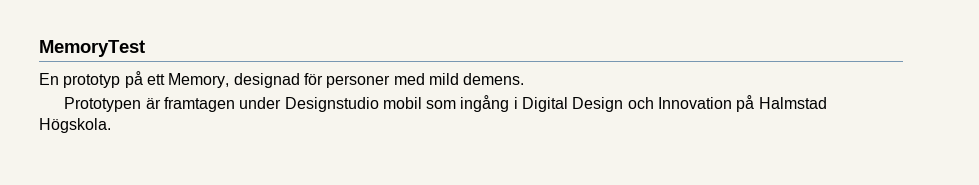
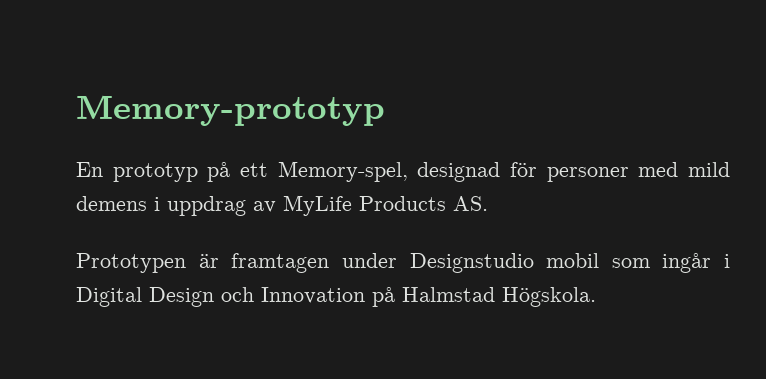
[39,40,145,57] MemoryTest -> [76,95,385,126] Memory-prototyp
[168,73,230,88] Memory, -> [277,161,408,182] Memory-spel,
[463,73,525,85] demens. -> [76,195,488,216] demens i uppdrag av MyLife Products AS.
[460,95,510,112] ingång -> [662,253,712,273] ingår

